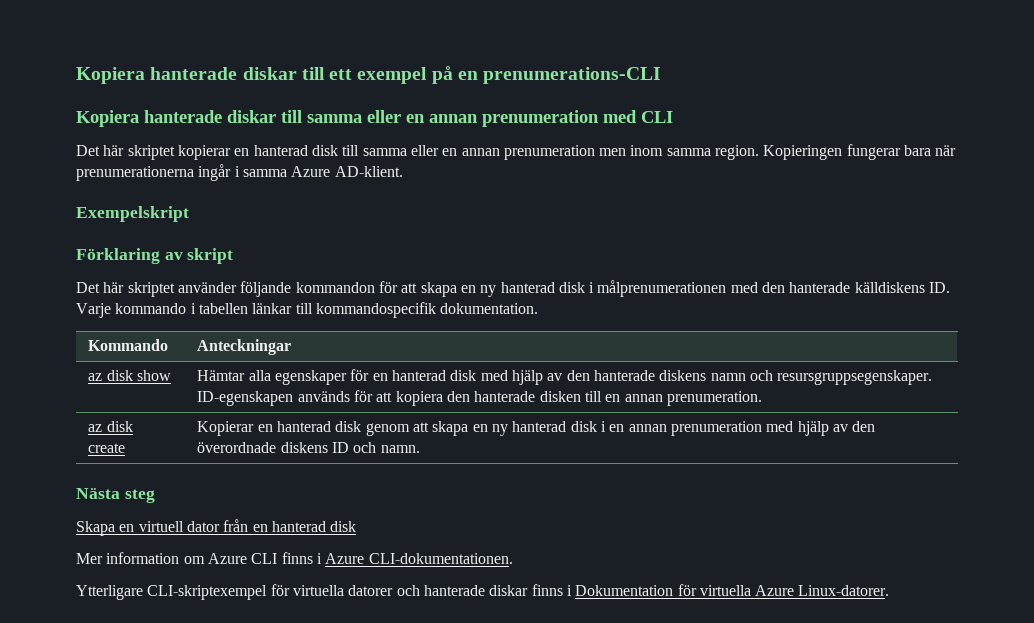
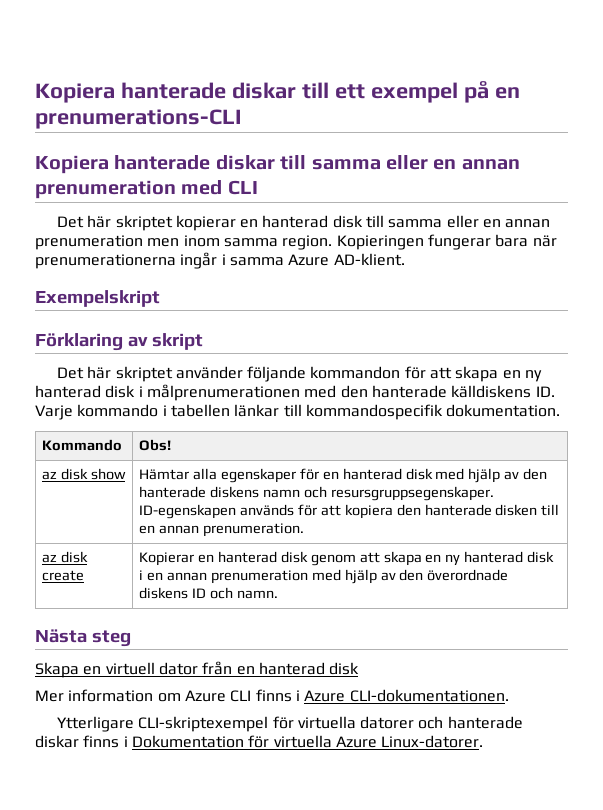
[197,339,292,355] Anteckningar -> [139,439,172,451] Obs!

